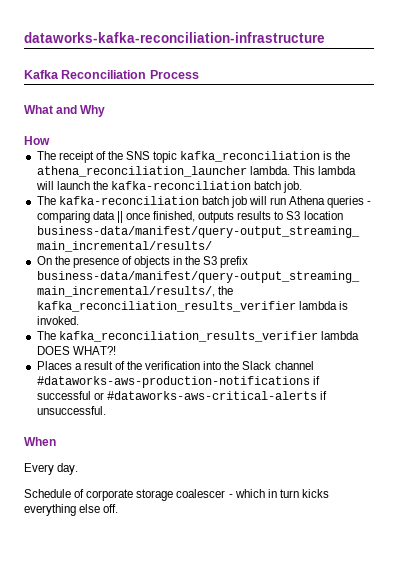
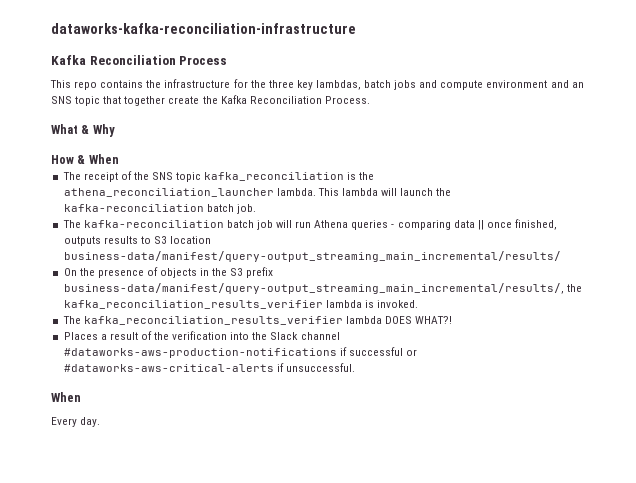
(199, 74) none -> [50,79,584,90] [51,95,370,106] // This repo contains the infrastructure for the three key lambdas, batch jobs and compute environment and an SNS topic that together create the Kafka Reconciliation Process.
[56,105,78,114] and -> [81,125,90,134] &
(50, 140) none -> [77,154,119,164] & When
[24,489,329,501] [24,504,119,516] // Schedule of corporate storage coalescer - which in turn kicks everything else off. -> (101, 422) none

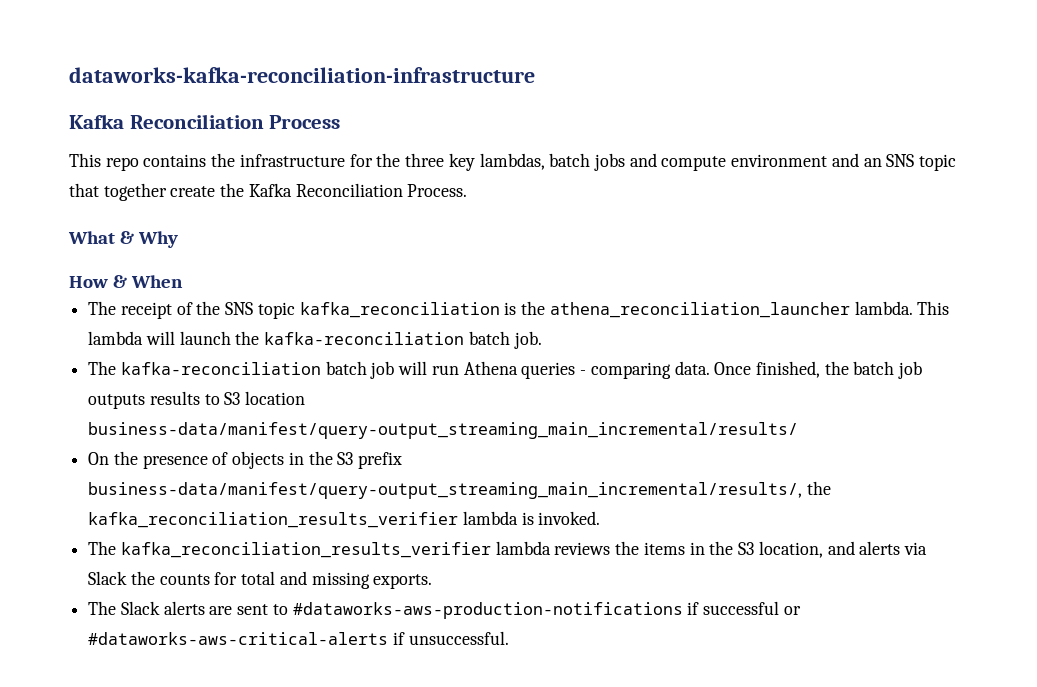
[453,219,558,230] data || once finished, -> [674,361,923,379] data. Once finished, the batch job
[384,316,453,324] [63,331,340,340] DOES WHAT?! // Places a result of the verification into the Slack channel -> [554,541,927,558] [88,571,433,589] [88,601,288,615] reviews the items in the S3 location, and alerts via Slack the counts for total and missing exports. // The Slack alerts are sent to
[51,392,81,402] [51,417,101,427] // When // Every day. -> (509, 638) none

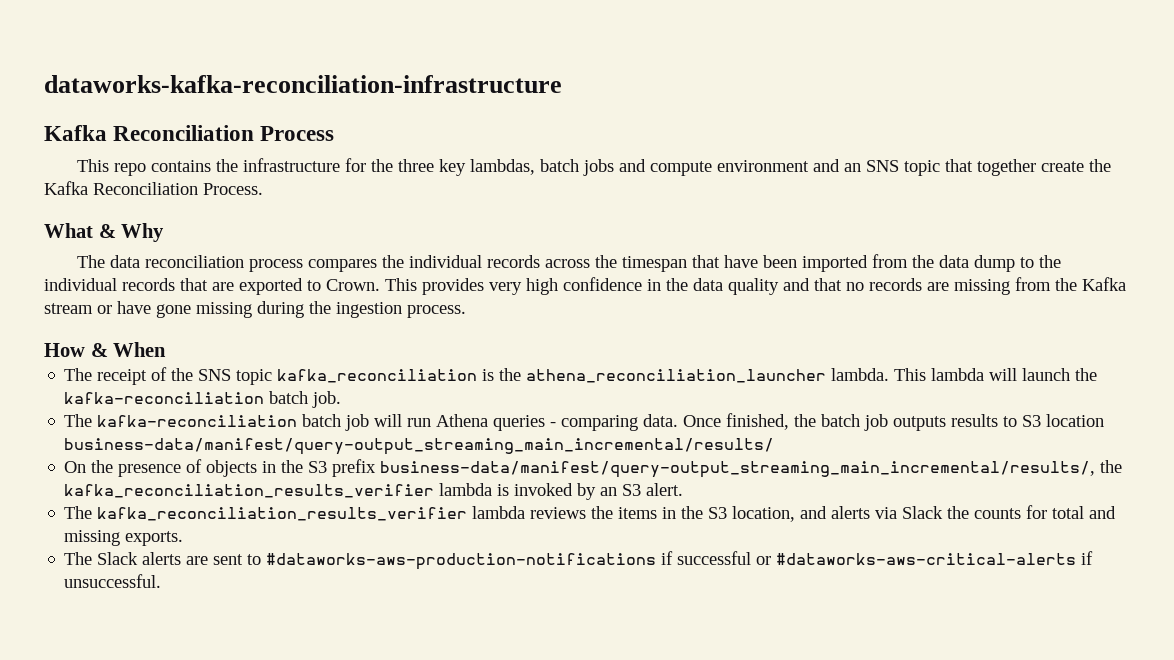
(179, 239) none -> [76,254,1061,272] [44,277,1126,295] [44,301,466,318] // The data reconciliation process compares the individual records across the timespan that have been imported from the data dump to the individual records that are exported to Crown. This provides very high confidence in the data quality and that no records are missing from the Kafka stream or have gone missing during the ingestion process.
[538,511,601,525] invoked. -> [514,483,684,500] invoked by an S3 alert.

